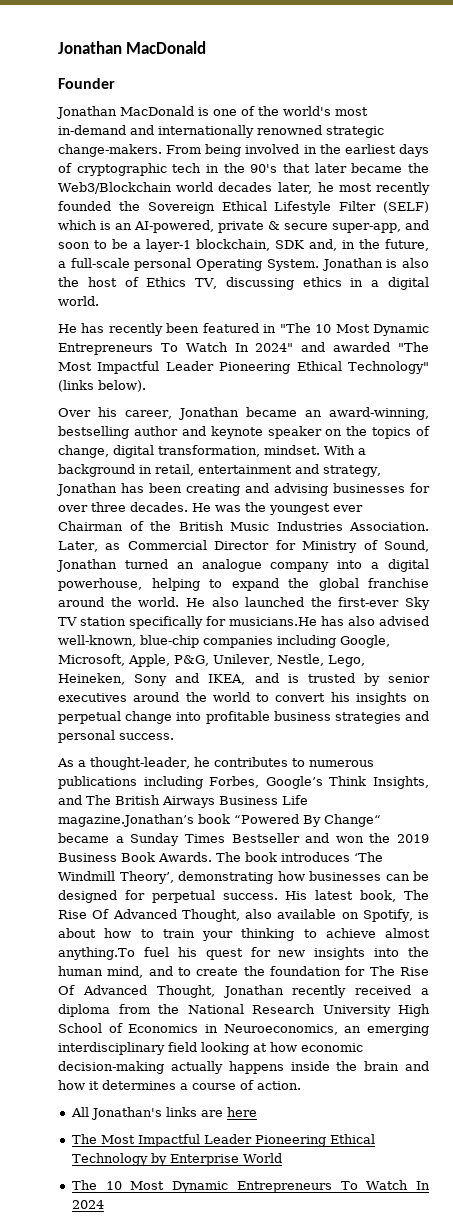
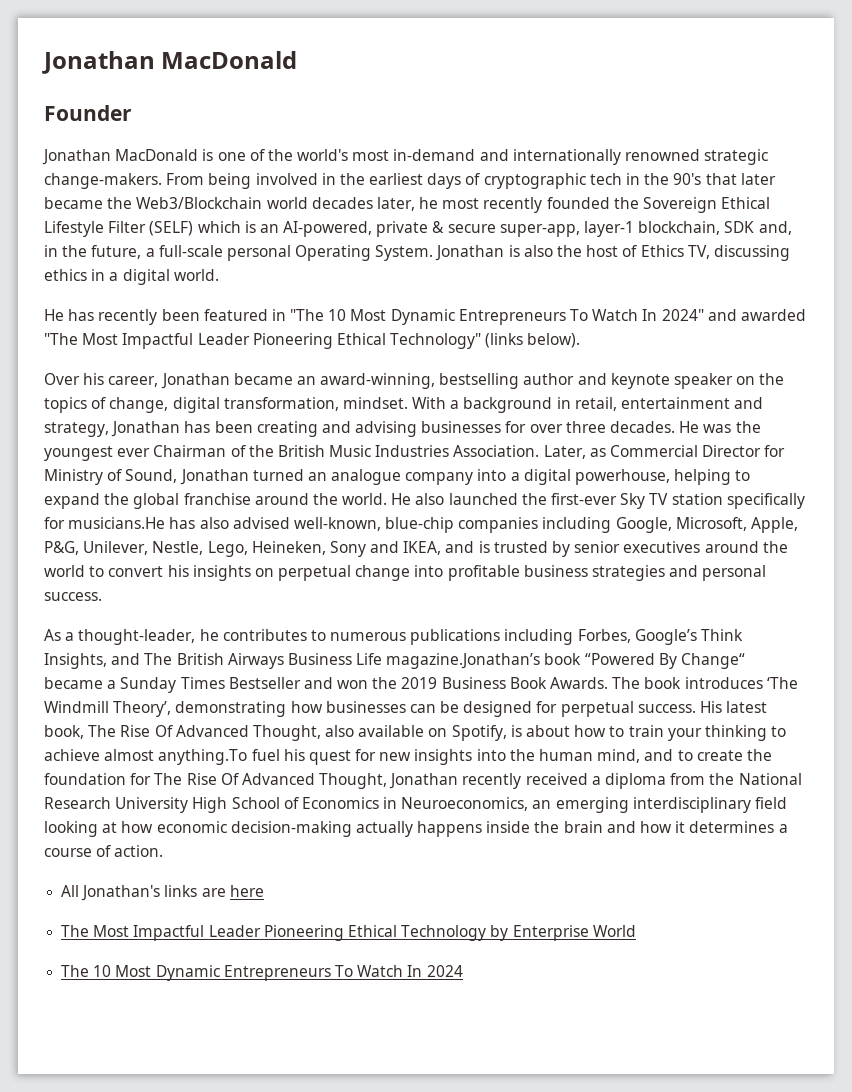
[405,220,429,230] [58,239,141,249] and soon to be a -> (580, 230) none

